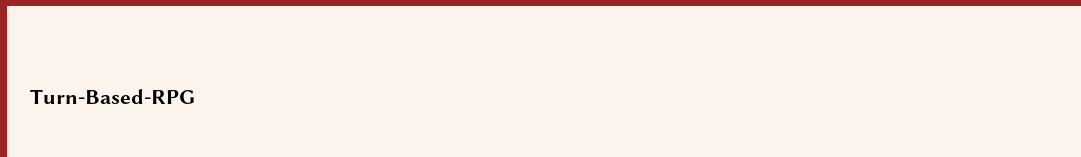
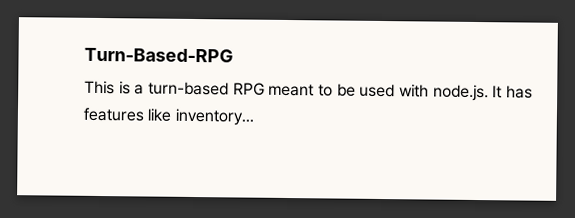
(195, 96) none -> [84,80,533,102] [83,107,254,126] // This is a turn-based RPG meant to be used with node.js. It has features like inventory...

